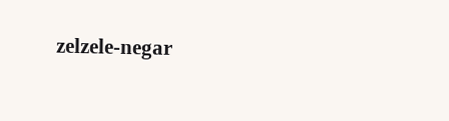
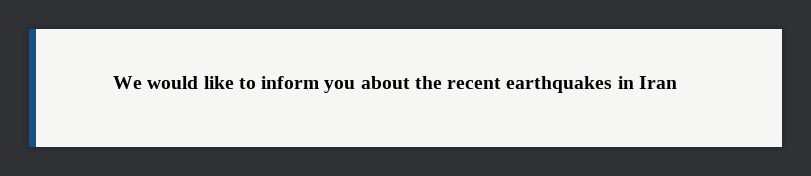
[56,37,173,60] zelzele-negar -> [113,76,677,93] We would like to inform you about the recent earthquakes in Iran

